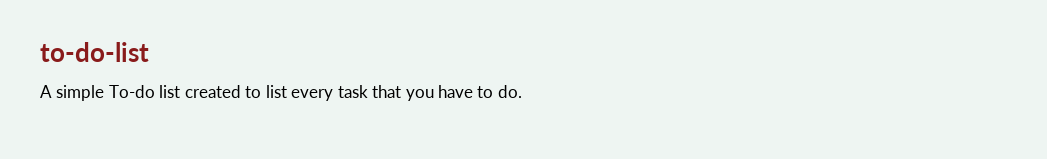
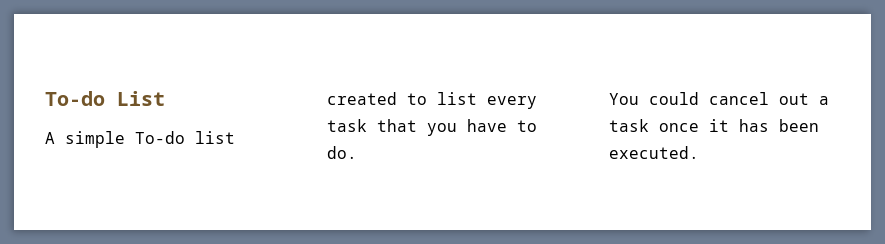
[40,42,149,62] to-do-list -> [45,91,165,106] To-do List
(522, 91) none -> [609,92,829,105] [609,119,819,132] [609,146,699,159] // You could cancel out a task once it has been executed.

